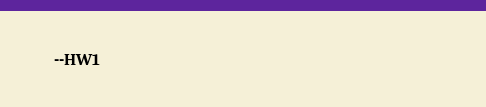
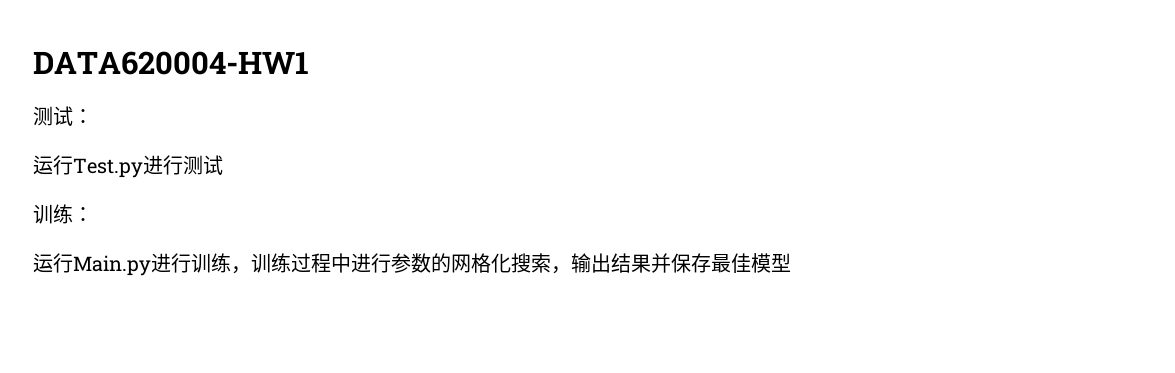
[54,54,100,65] --HW1 -> [33,51,309,75] [33,106,93,126] [33,155,223,178] [33,204,93,224] [33,253,791,276] DATA620004-HW1 // 测试： // 运行Test.py进行测试 // 训练： // 运行Main.py进行训练，训练过程中进行参数的网格化搜索，输出结果并保存最佳模型

